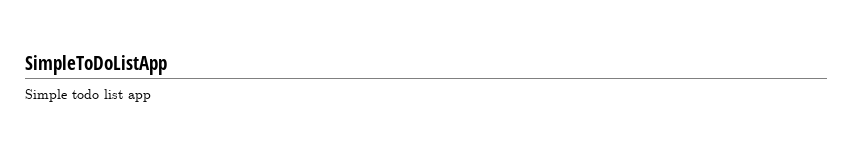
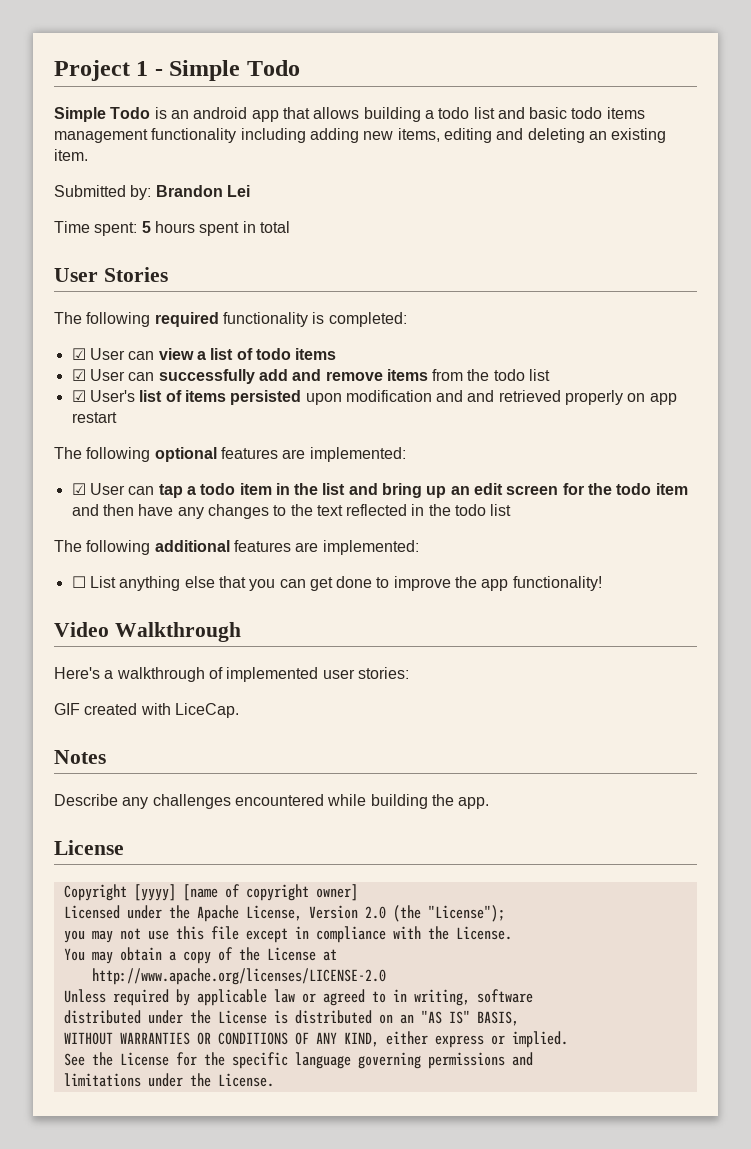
[25,55,167,75] [25,89,151,102] SimpleToDoListApp // Simple todo list app -> [54,60,300,81] [54,107,645,122] [54,128,667,143] [54,149,88,161] [54,185,250,200] [54,221,290,236] [54,267,168,282] [54,312,407,327] [71,348,337,360] [71,369,551,384] [71,390,677,405] [71,412,117,423] [54,447,406,462] [71,483,688,498] [71,504,512,519] [54,540,419,555] [71,576,602,591] [54,622,241,642] [54,667,409,682] [54,703,239,718] [54,750,106,764] [54,794,490,809] [54,840,124,855] [63,884,358,901] [63,905,505,922] [63,926,512,943] [63,947,337,964] [91,968,386,985] [63,989,533,1006] [63,1010,519,1026] [63,1031,568,1048] [63,1052,533,1069] [63,1073,274,1087] Project 1 - Simple Todo // Simple Todo is an android app that allows building a todo list and basic todo items management functionality including adding new items, editing and deleting an existing item. // Submitted by: Brandon Lei // Time spent: 5 hours spent in total // User Stories // The following required functionality is completed: // ☑ User can view a list of todo items // ☑ User can successfully add and remove items from the todo list // ☑ User's list of items persisted upon modification and and retrieved properly on app restart // The following optional features are implemented: // ☑ User can tap a todo item in the list and bring up an edit screen for the todo item and then have any changes to the text reflected in the todo list // The following additional features are implemented: // ☐ List anything else that you can get done to improve the app functionality! // Video Walkthrough // Here's a walkthrough of implemented user stories: // GIF created with LiceCap. // Notes // Describe any challenges encountered while building the app. // License // Copyright [yyyy] [name of copyright owner] // Licensed under the Apache License, Version 2.0 (the "License"); // you may not use this file except in compliance with the License. // You may obtain a copy of the License at // http://www.apache.org/licenses/LICENSE-2.0 // Unless required by applicable law or agreed to in writing, software // distributed under the License is distributed on an "AS IS" BASIS, // WITHOUT WARRANTIES OR CONDITIONS OF ANY KIND, either express or implied. // See the License for the specific language governing permissions and // limitations under the License.

